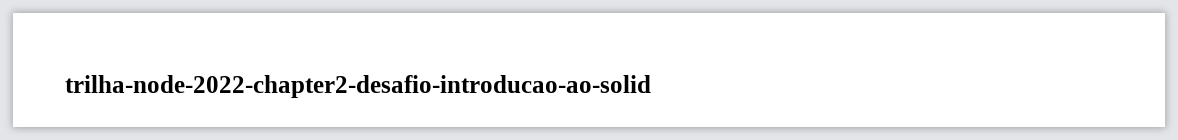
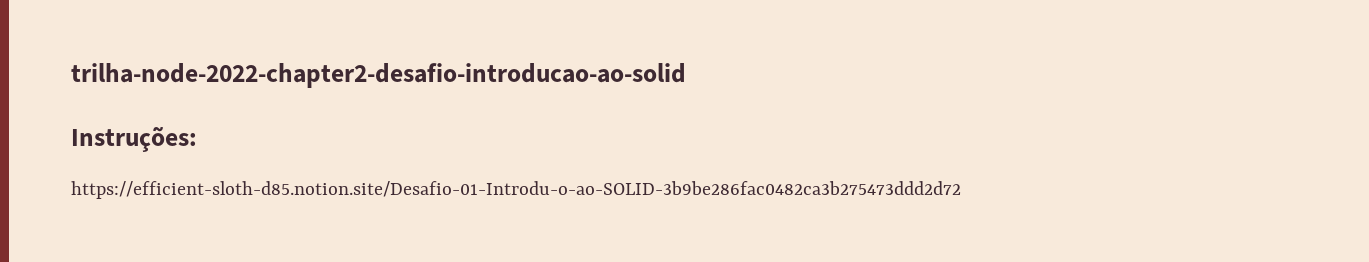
(651, 86) none -> [71,127,197,152] [71,181,961,199] // Instruções: // https://efficient-sloth-d85.notion.site/Desafio-01-Introdu-o-ao-SOLID-3b9be286fac0482ca3b275473ddd2d72

